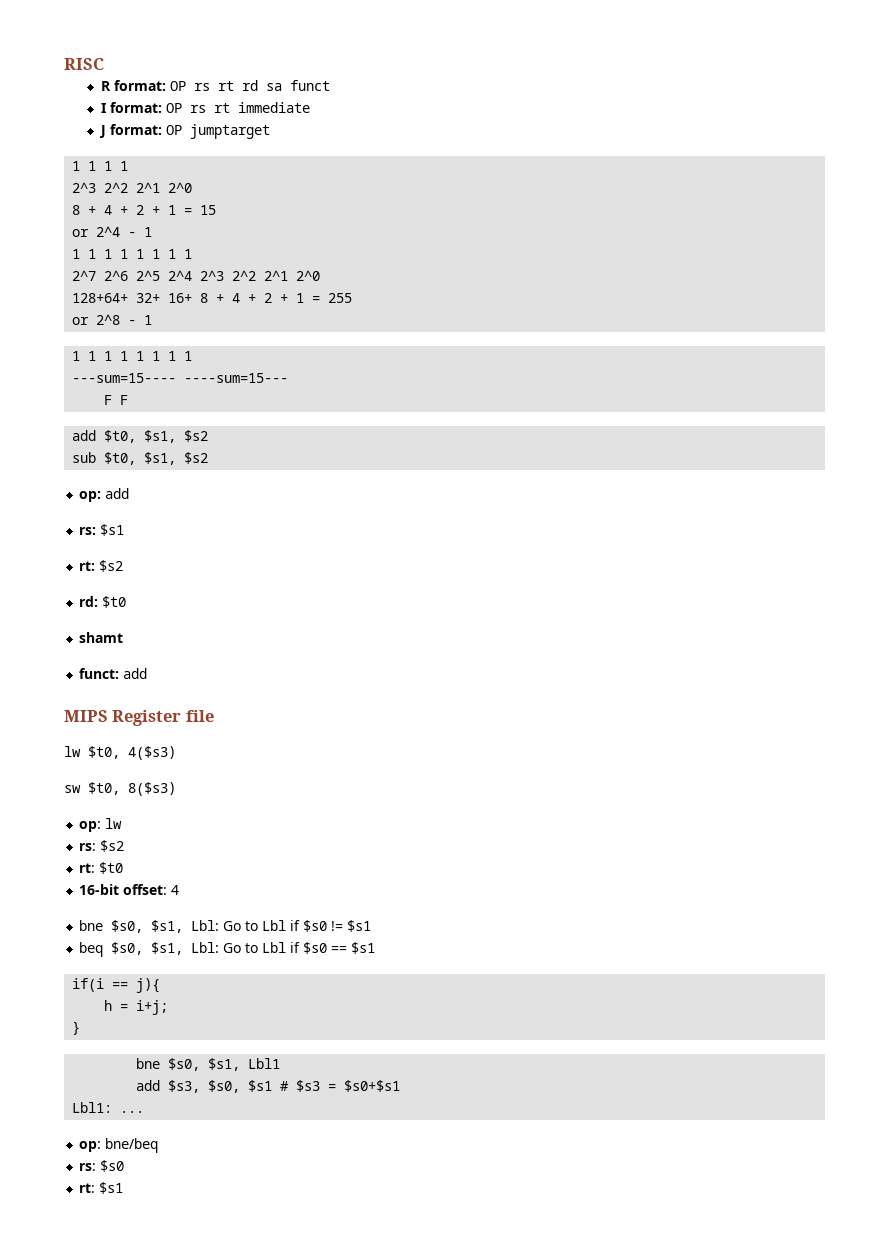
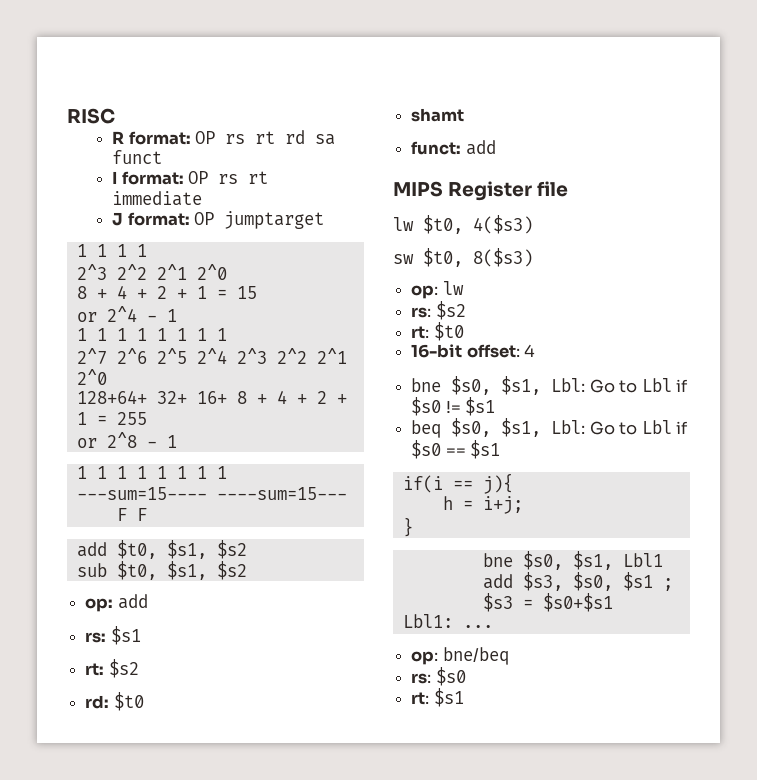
[280,1081,290,1091] # -> [662,578,673,591] ;

